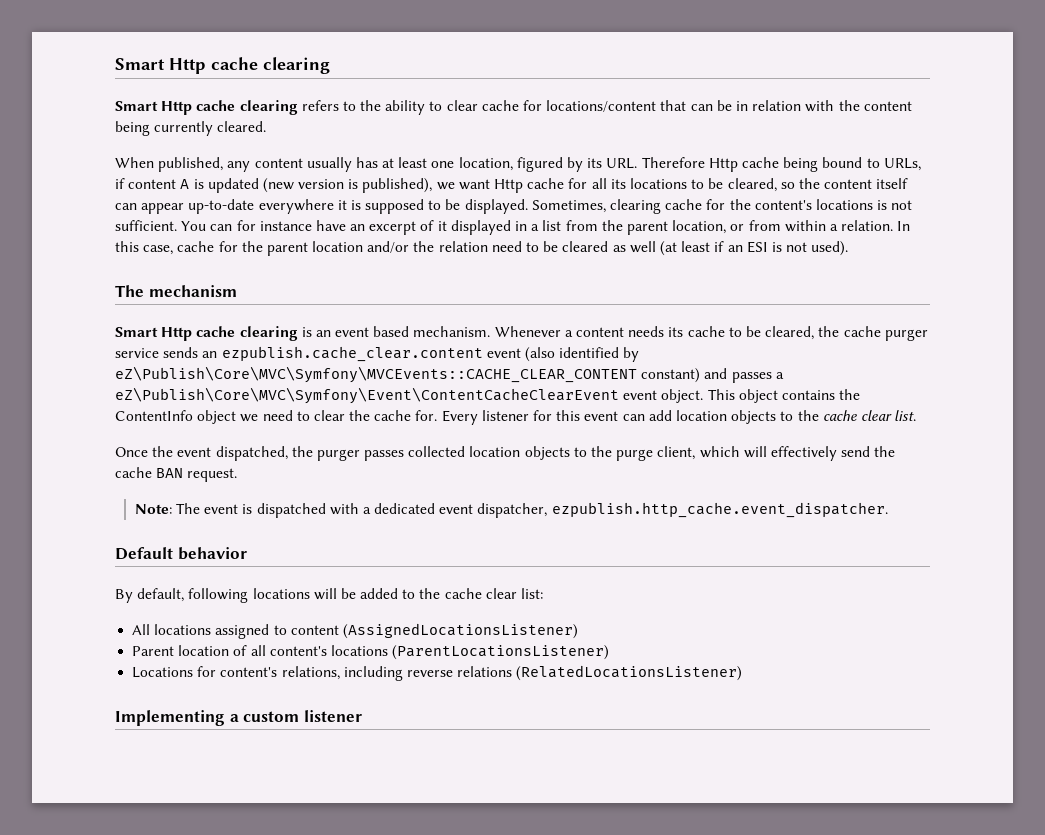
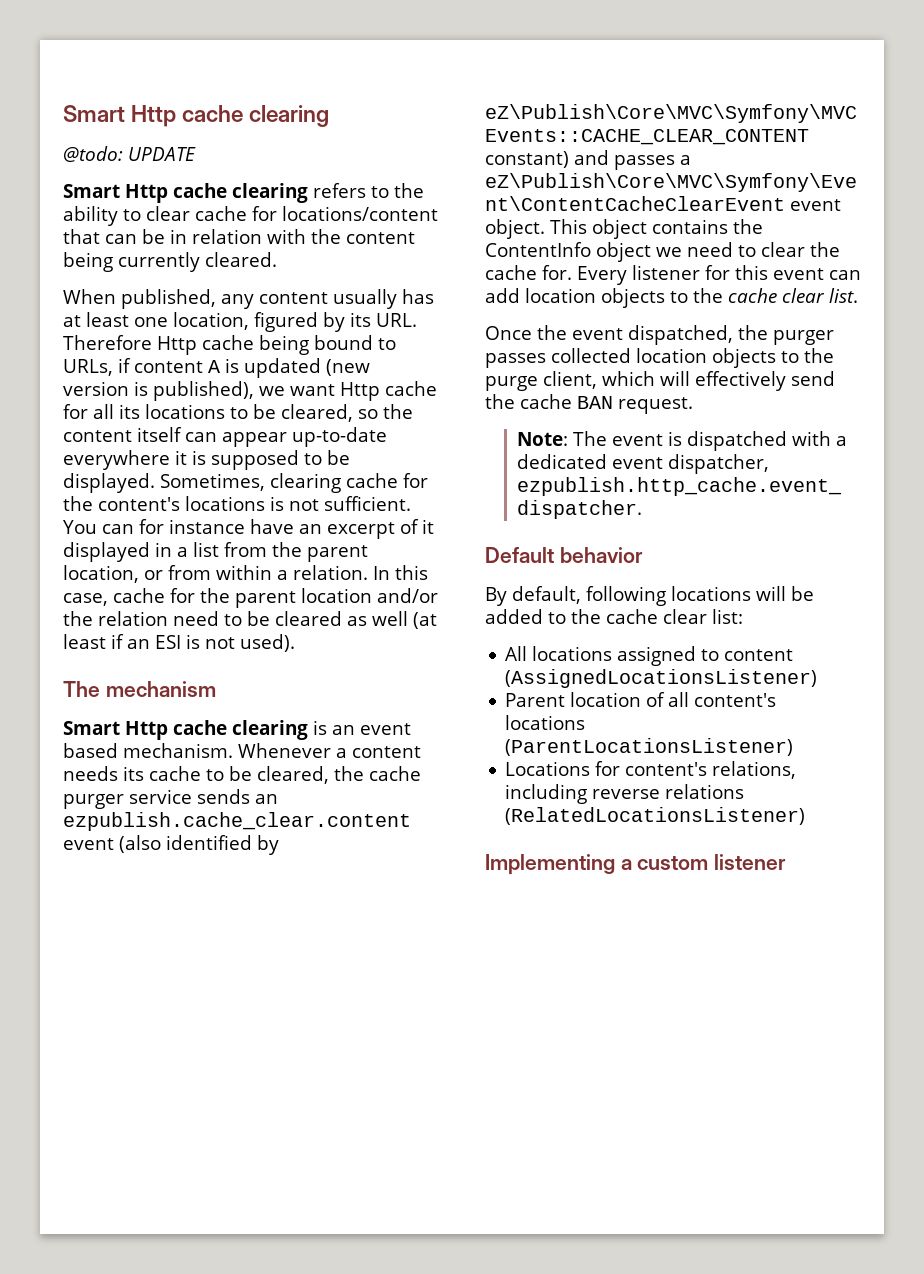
[115,57,330,74] Smart Http cache clearing -> [63,105,330,127] [63,146,196,162] Smart Http cache clearing // @todo: UPDATE

